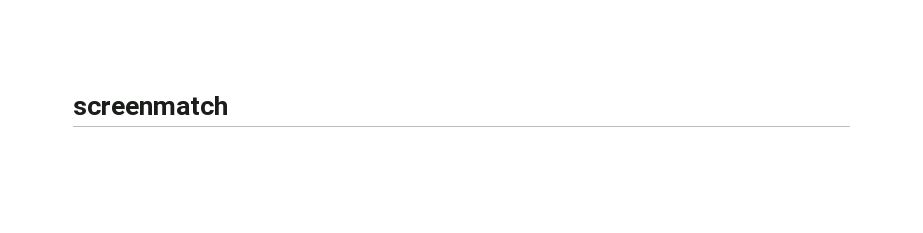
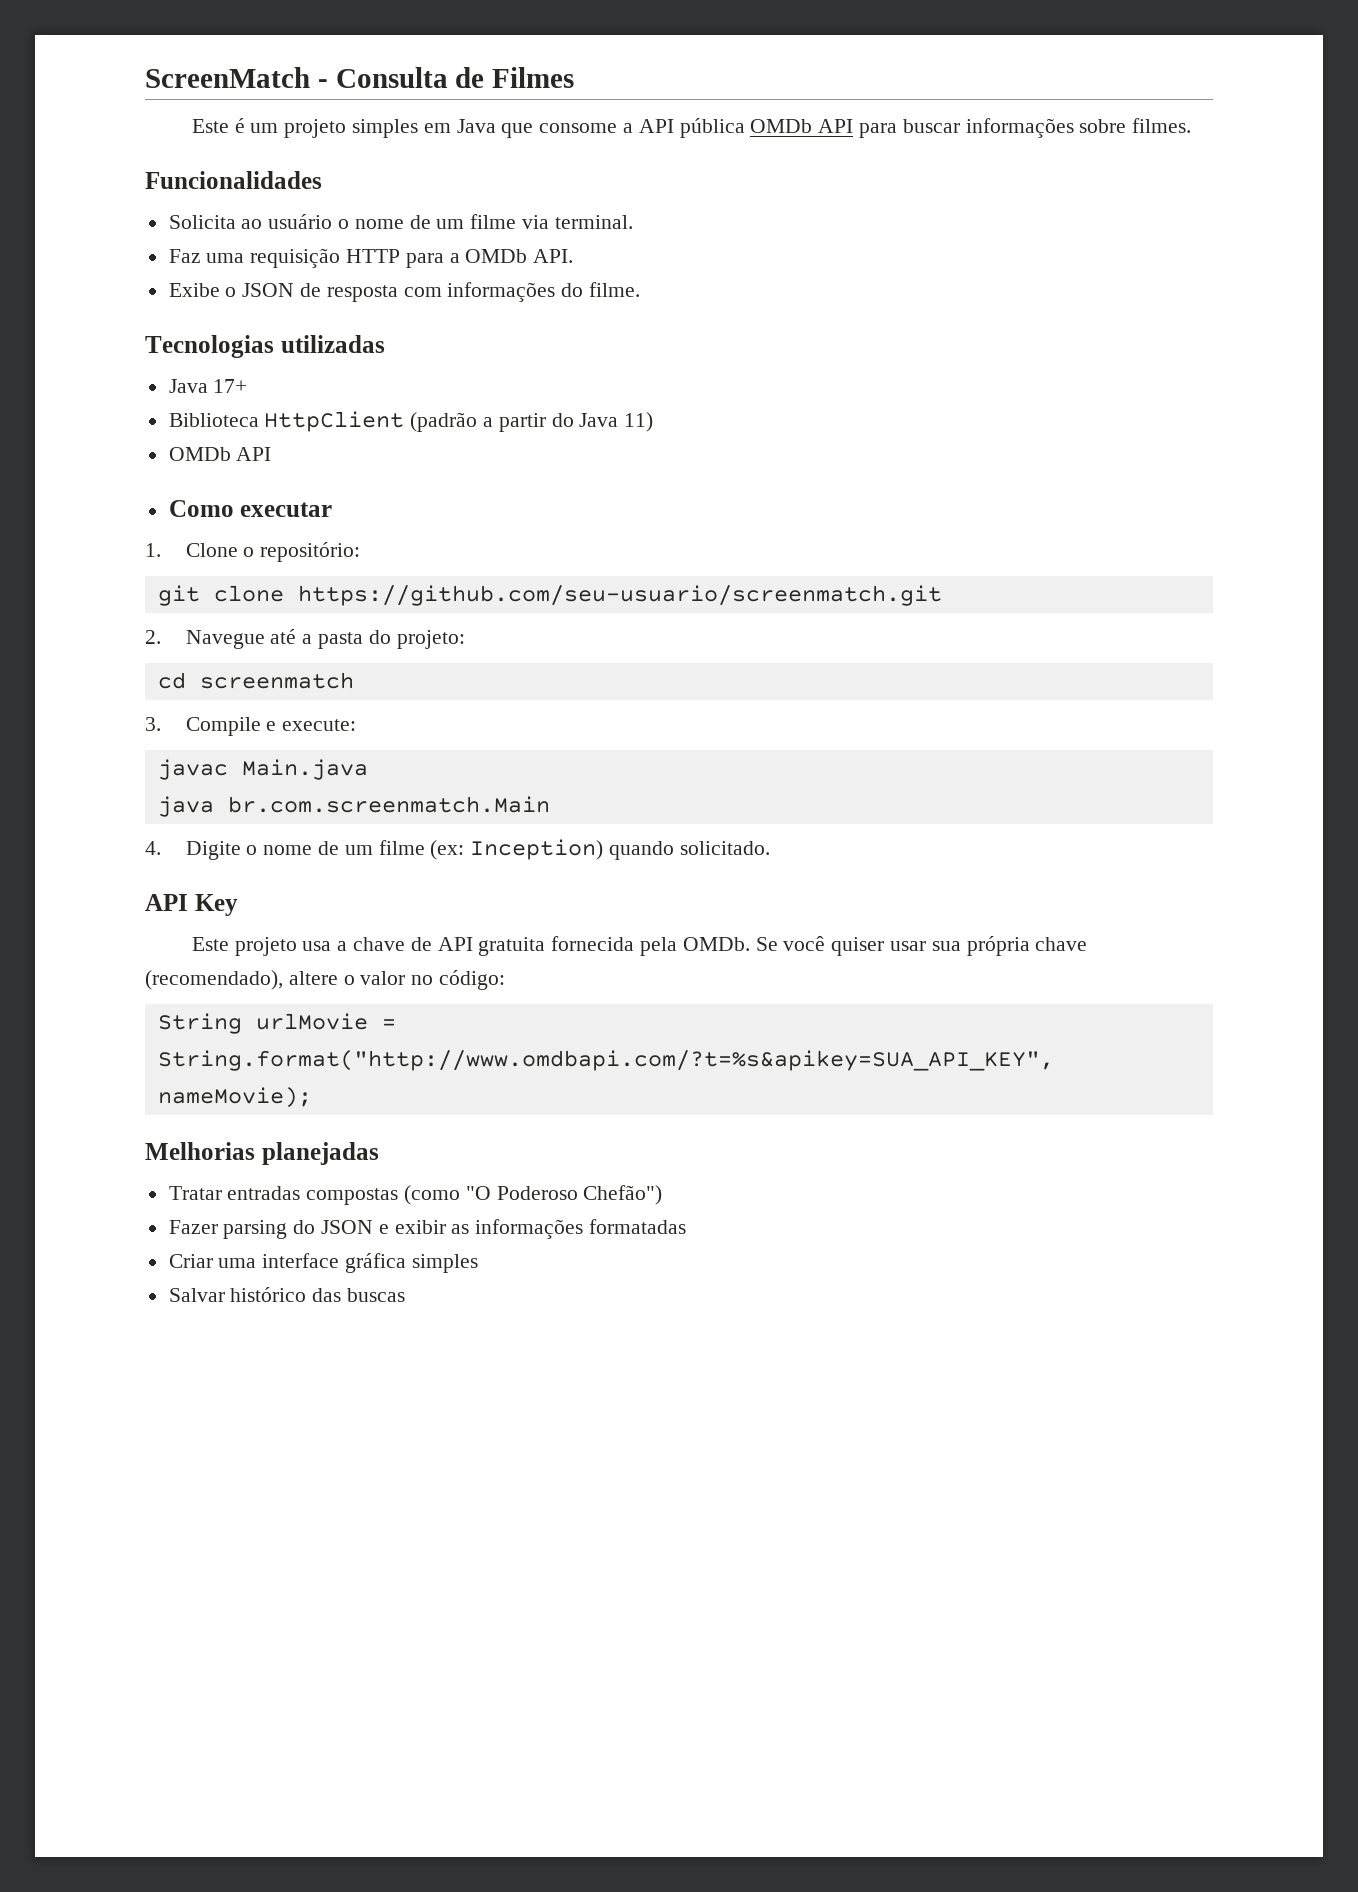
[73,96,228,115] screenmatch -> [145,67,575,88] [191,118,1192,138] [145,171,322,189] [168,214,633,229] [168,248,574,268] [168,282,641,302] [145,335,385,358] [168,379,248,393] [168,411,654,432] [168,447,272,461] [168,500,333,517] [145,542,361,562] [157,585,942,606] [145,629,465,649] [157,672,354,689] [145,717,357,736] [157,759,368,780] [157,796,550,817] [145,839,770,860] [145,894,238,916] [191,936,1088,956] [145,970,506,990] [157,1013,396,1034] [157,1050,1054,1071] [157,1087,312,1108] [145,1142,379,1165] [168,1185,663,1205] [168,1219,687,1239] [168,1253,478,1273] [168,1287,406,1302] ScreenMatch - Consulta de Filmes // Este é um projeto simples em Java que consome a API pública OMDb API para buscar informações sobre filmes. // Funcionalidades // Solicita ao usuário o nome de um filme via terminal. // Faz uma requisição HTTP para a OMDb API. // Exibe o JSON de resposta com informações do filme. // Tecnologias utilizadas // Java 17+ // Biblioteca HttpClient (padrão a partir do Java 11) // OMDb API // Como executar // 1. Clone o repositório: // git clone https://github.com/seu-usuario/screenmatch.git // 2. Navegue até a pasta do projeto: // cd screenmatch // 3. Compile e execute: // javac Main.java // java br.com.screenmatch.Main // 4. Digite o nome de um filme (ex: Inception) quando solicitado. // API Key // Este projeto usa a chave de API gratuita fornecida pela OMDb. Se você quiser usar sua própria chave (recomendado), altere o valor no código: // String urlMovie = String.format("http://www.omdbapi.com/?t=%s&apikey=SUA_API_KEY", nameMovie); // Melhorias planejadas // Tratar entradas compostas (como "O Poderoso Chefão") // Fazer parsing do JSON e exibir as informações formatadas // Criar uma interface gráfica simples // Salvar histórico das buscas

